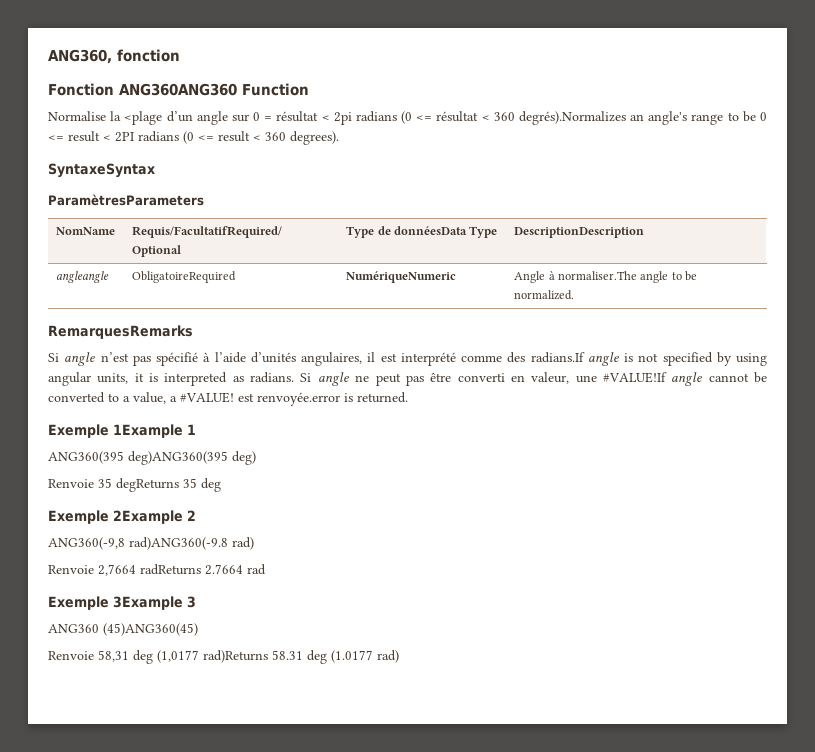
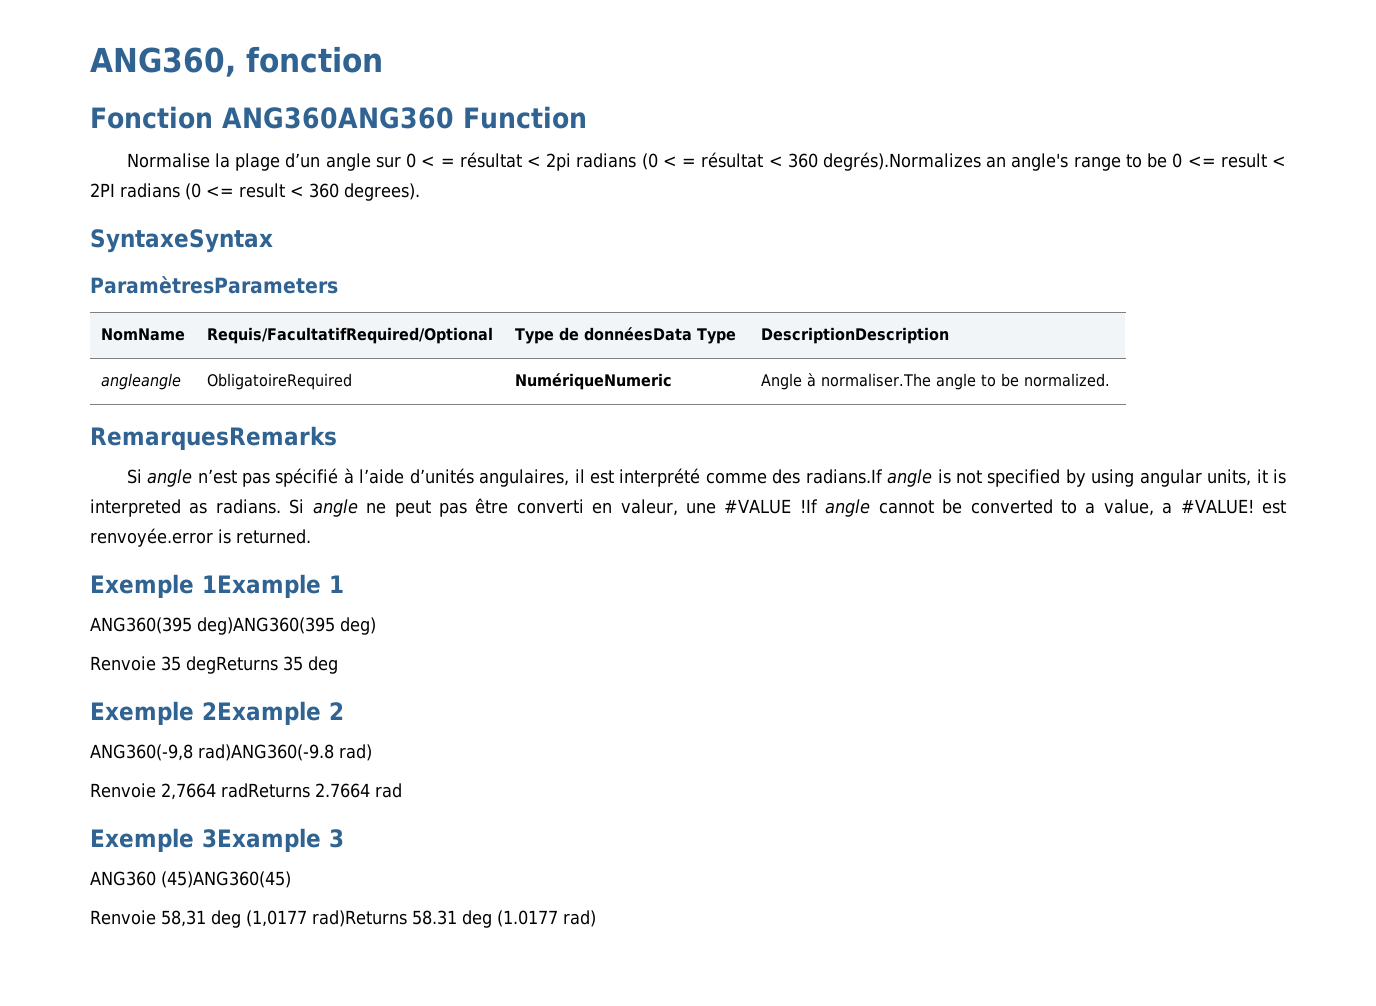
[124,111,163,125] <plage -> [235,153,281,171] plage
(261, 116) none -> [421,156,436,167] <
[416,115,433,121] <= -> [662,156,697,167] < =
[602,372,667,383] #VALUE!If -> [724,499,818,514] #VALUE !If

